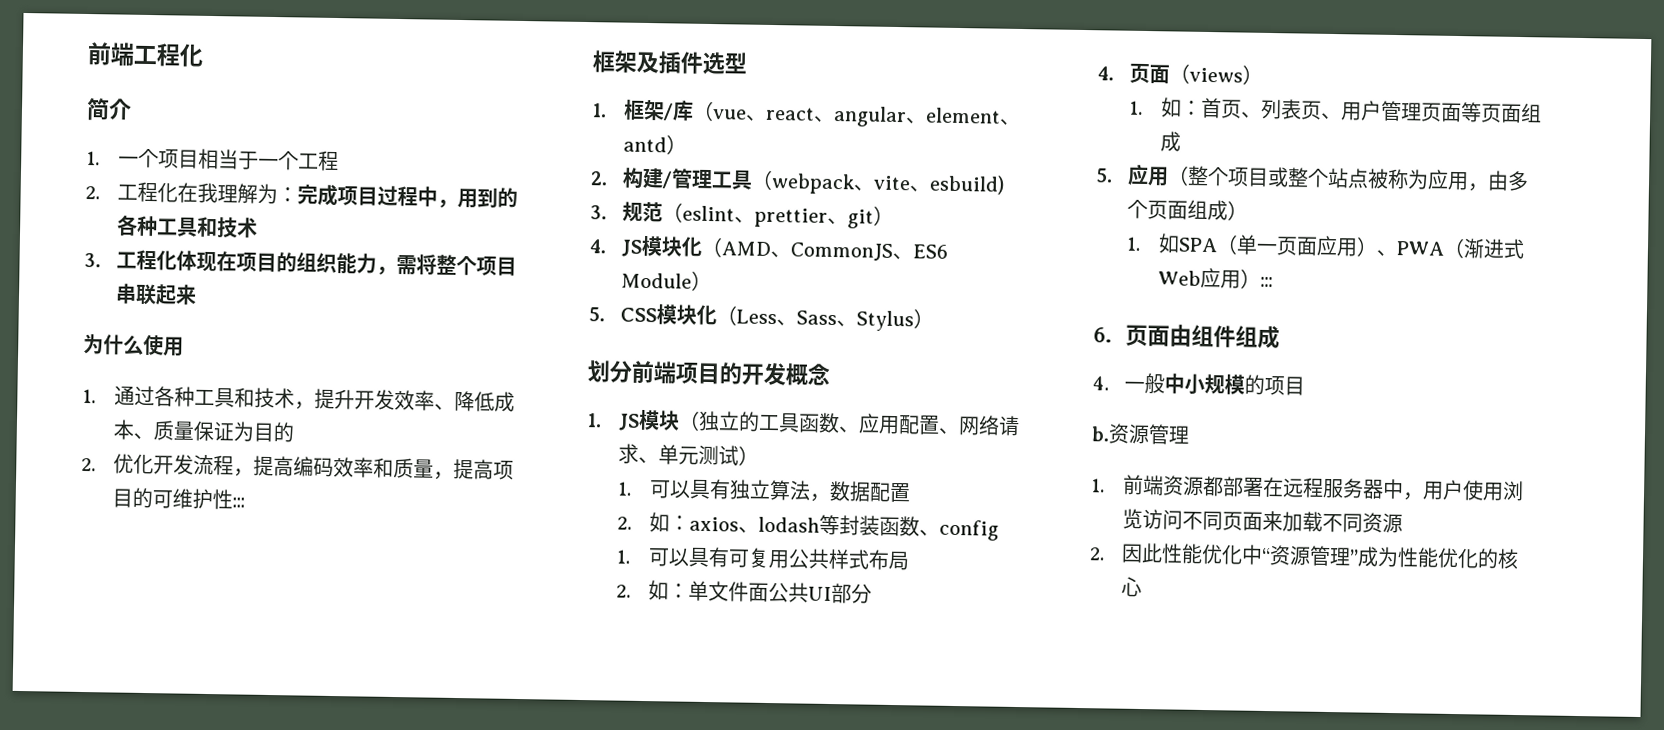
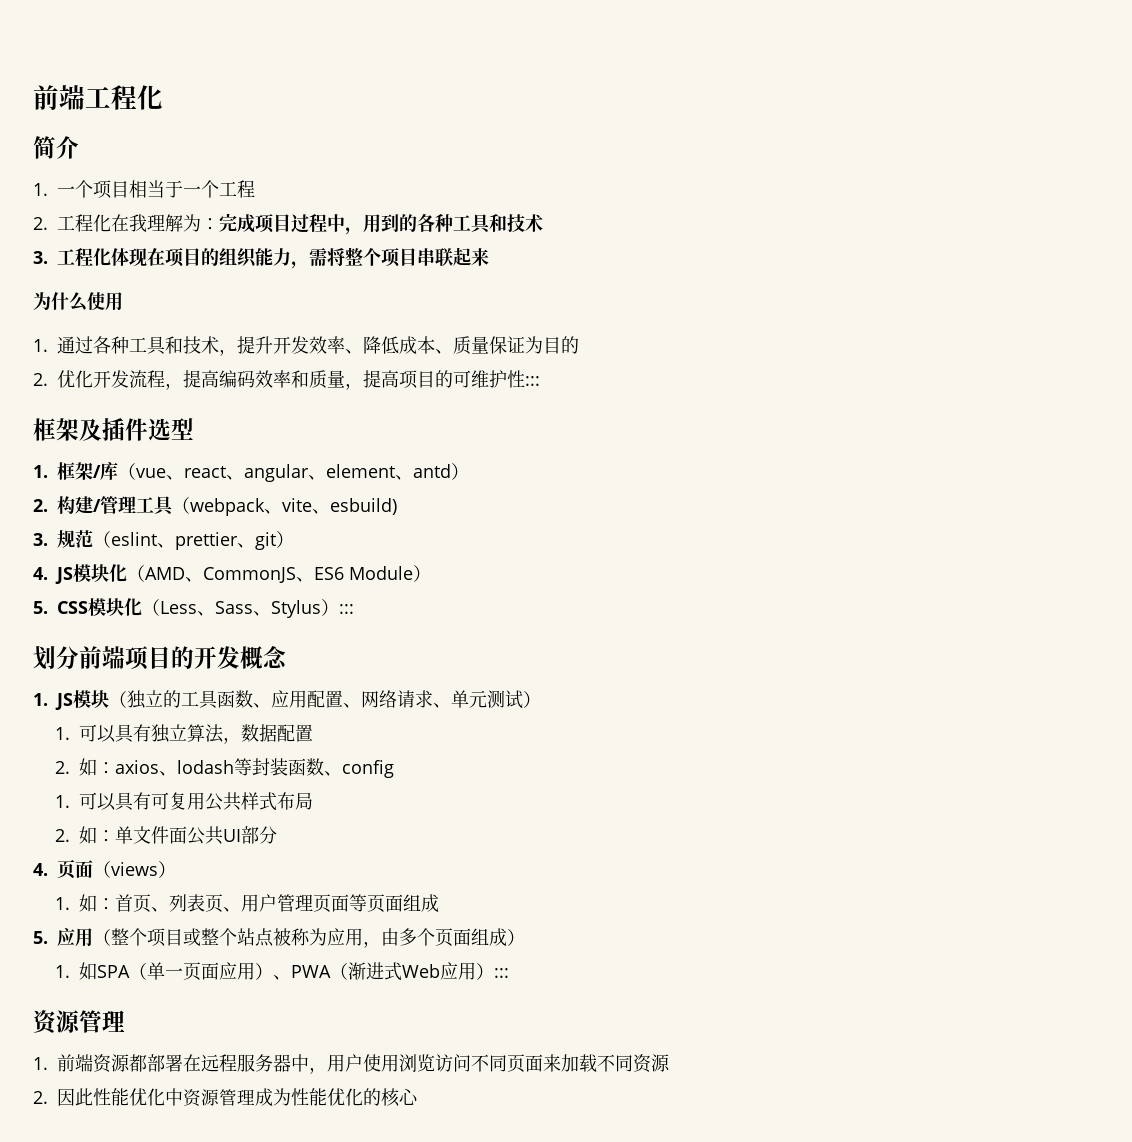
(934, 318) none -> [339,604,354,614] :::
[1093,324,1280,350] [1092,373,1305,396] [1091,426,1110,442] 6.⻚⾯由组件组成 // 4.⼀般中⼩规模的项⽬ // b. -> (510, 973) none
[1260,545,1359,567] “资源管理” -> [183,1089,255,1107] 资源管理

